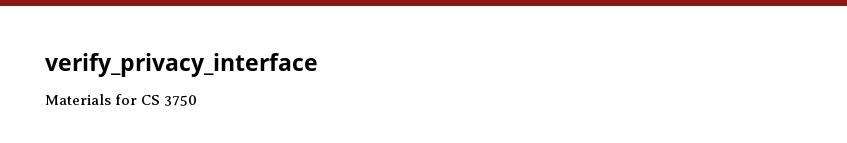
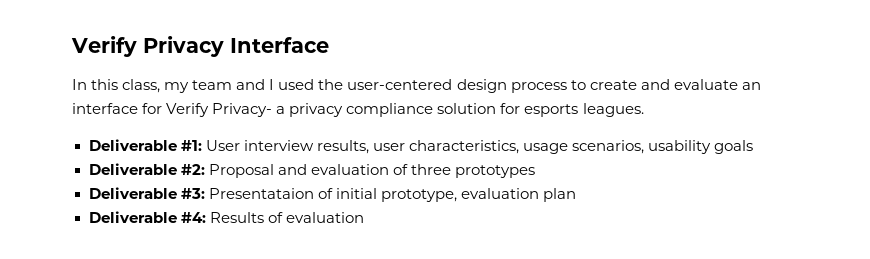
[45,53,318,77] [45,94,198,106] verify_privacy_interface // Materials for CS 3750 -> [71,36,329,57] [72,79,761,93] [72,103,644,117] [88,139,753,154] [88,163,535,178] [88,187,576,202] [88,211,364,223] Verify Privacy Interface // In this class, my team and I used the user-centered design process to create and evaluate an interface for Verify Privacy- a privacy compliance solution for esports leagues. // Deliverable #1: User interview results, user characteristics, usage scenarios, usability goals // Deliverable #2: Proposal and evaluation of three prototypes // Deliverable #3: Presentataion of initial prototype, evaluation plan // Deliverable #4: Results of evaluation

